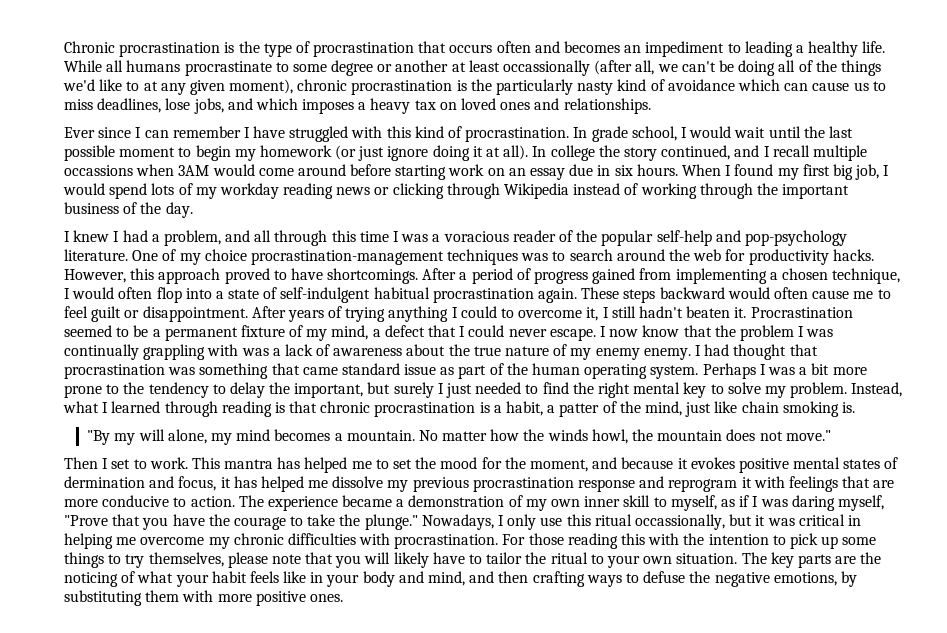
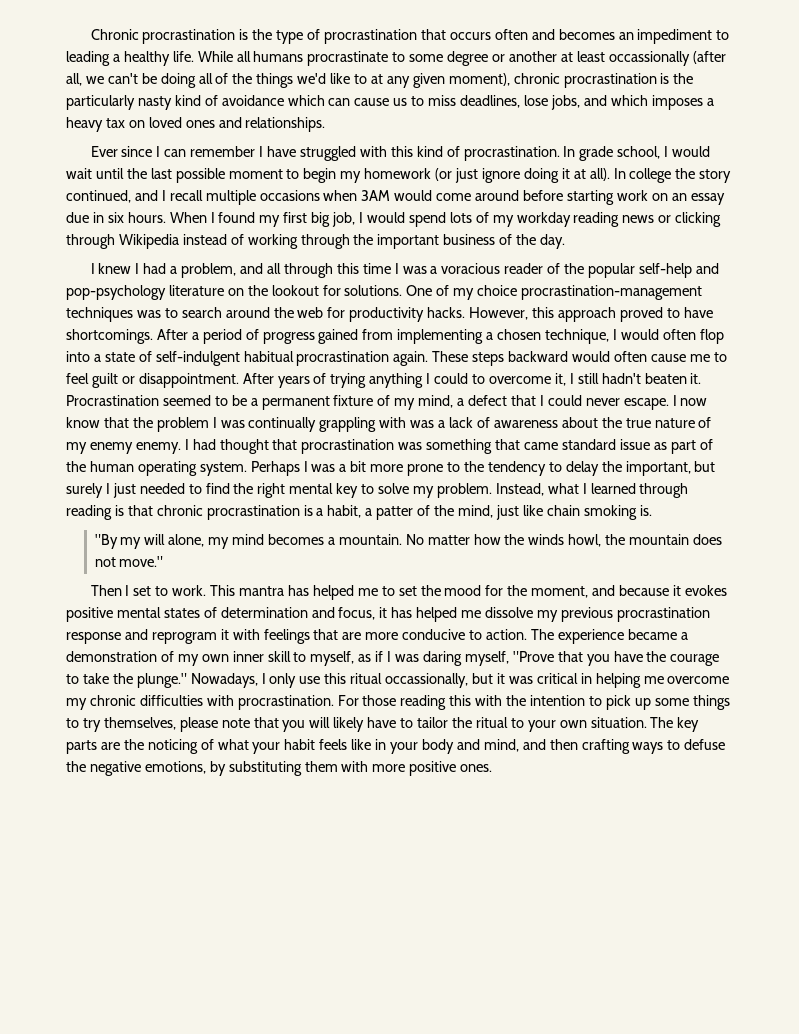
[64,165,133,176] occassions -> [259,190,320,201] occasions
[64,249,128,261] literature. -> [168,285,403,296] literature on the lookout for solutions.
[64,476,145,488] dermination -> [220,607,308,618] determination

